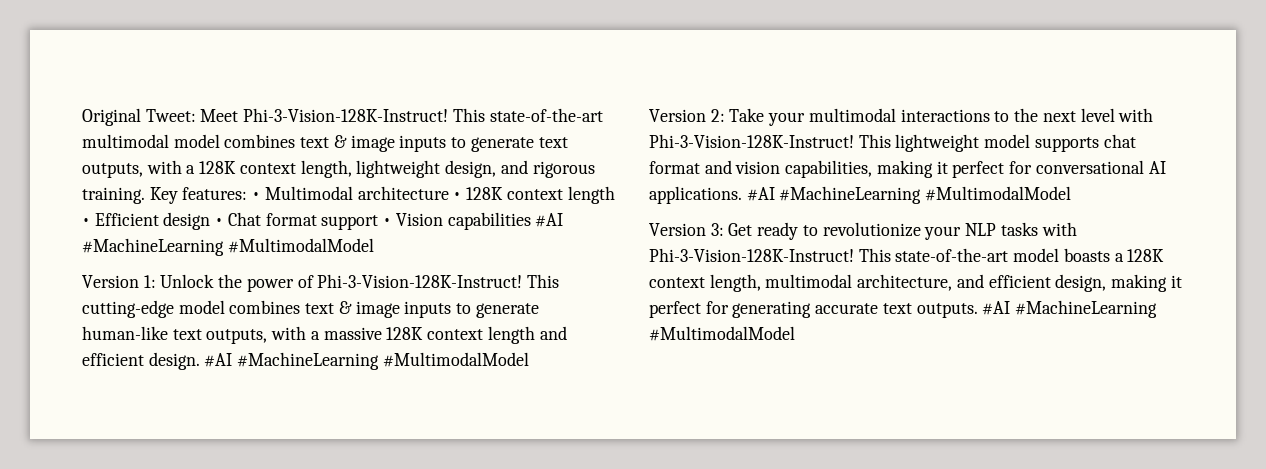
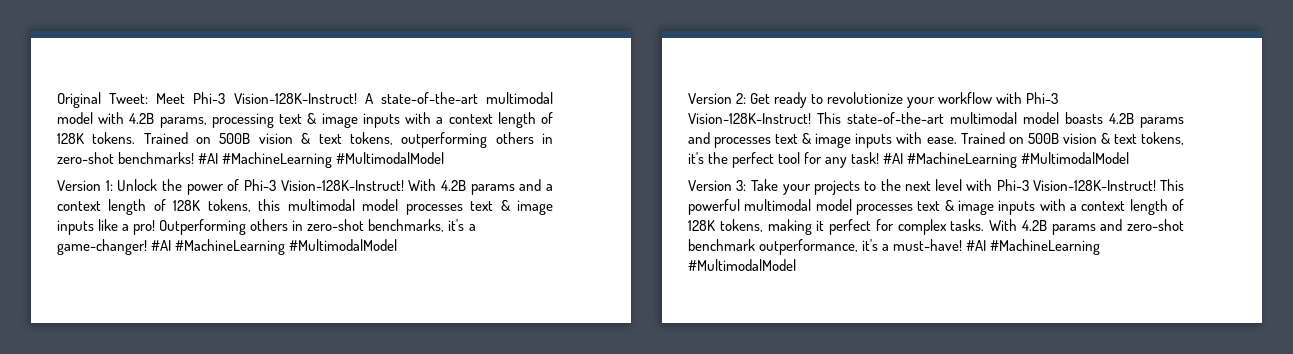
[243,108,603,122] [82,134,568,152] [82,160,595,178] [82,186,615,204] [82,212,531,230] Phi-3-Vision-128K-Instruct! This state-of-the-art multimodal model combines text & image inputs to generate text outputs, with a 128K context length, lightweight design, and rigorous training. Key features: • Multimodal architecture • 128K context length • Efficient design • Chat format support • Vision capabilities -> [193,92,553,104] [57,112,553,128] [57,132,554,148] [57,152,195,164] Phi-3 Vision-128K-Instruct! A state-of-the-art multimodal model with 4.2B params, processing text & image inputs with a context length of 128K tokens. Trained on 500B vision & text tokens, outperforming others in zero-shot benchmarks!
[317,274,560,288] [82,300,539,318] [82,326,567,344] [82,352,200,370] Phi-3-Vision-128K-Instruct! This cutting-edge model combines text & image inputs to generate human-like text outputs, with a massive 128K context length and efficient design. -> [244,179,553,195] [57,199,553,215] [57,219,476,235] [57,239,147,255] Phi-3 Vision-128K-Instruct! With 4.2B params and a context length of 128K tokens, this multimodal model processes text & image inputs like a pro! Outperforming others in zero-shot benchmarks, it's a game-changer!
[729,108,1154,126] [649,134,1136,152] [649,160,1166,178] [649,186,742,204] Take your multimodal interactions to the next level with Phi-3-Vision-128K-Instruct! This lightweight model supports chat format and vision capabilities, making it perfect for conversational AI applications. -> [750,92,1059,108] [688,112,1184,128] [688,132,1184,148] [688,152,880,168] Get ready to revolutionize your workflow with Phi-3 Vision-128K-Instruct! This state-of-the-art multimodal model boasts 4.2B params and processes text & image inputs with ease. Trained on 500B vision & text tokens, it's the perfect tool for any task!
[728,222,1077,240] [649,248,1165,262] [649,274,1182,292] [649,301,978,318] Get ready to revolutionize your NLP tasks with Phi-3-Vision-128K-Instruct! This state-of-the-art model boasts a 128K context length, multimodal architecture, and efficient design, making it perfect for generating accurate text outputs. -> [750,179,1184,195] [688,199,1184,215] [688,219,1184,235] [688,239,963,255] Take your projects to the next level with Phi-3 Vision-128K-Instruct! This powerful multimodal model processes text & image inputs with a context length of 128K tokens, making it perfect for complex tasks. With 4.2B params and zero-shot benchmark outperformance, it's a must-have!

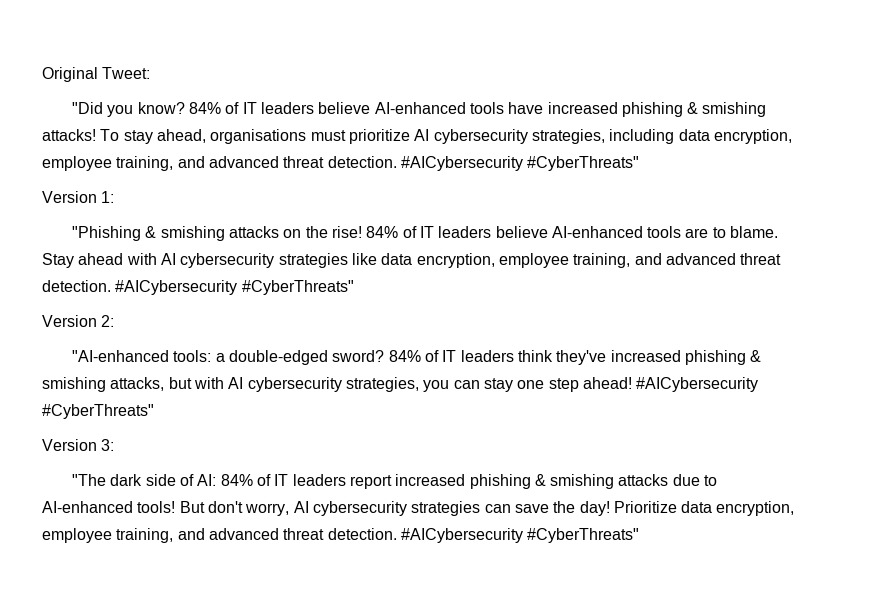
[156,92,553,104] [57,112,553,128] [57,132,554,148] [57,152,445,168] [57,179,553,195] [57,199,553,215] [57,219,476,235] [57,239,398,255] [688,92,1059,108] [688,112,1184,128] [688,132,1184,148] [688,152,1130,168] [688,179,1184,195] [688,199,1184,215] [688,219,1184,235] [688,239,1101,255] [688,259,796,271] Meet Phi-3 Vision-128K-Instruct! A state-of-the-art multimodal model with 4.2B params, processing text & image inputs with a context length of 128K tokens. Trained on 500B vision & text tokens, outperforming others in zero-shot benchmarks! #AI #MachineLearning #MultimodalModel // Version 1: Unlock the power of Phi-3 Vision-128K-Instruct! With 4.2B params and a context length of 128K tokens, this multimodal model processes text & image inputs like a pro! Outperforming others in zero-shot benchmarks, it's a game-changer! #AI #MachineLearning #MultimodalModel // Version 2: Get ready to revolutionize your workflow with Phi-3 Vision-128K-Instruct! This state-of-the-art multimodal model boasts 4.2B params and processes text & image inputs with ease. Trained on 500B vision & text tokens, it's the perfect tool for any task! #AI #MachineLearning #MultimodalModel // Version 3: Take your projects to the next level with Phi-3 Vision-128K-Instruct! This powerful multimodal model processes text & image inputs with a context length of 128K tokens, making it perfect for complex tasks. With 4.2B params and zero-shot benchmark outperformance, it's a must-have! #AI #MachineLearning #MultimodalModel -> [71,102,767,117] [42,129,792,144] [42,156,640,171] [42,191,115,203] [71,226,779,241] [42,253,782,268] [42,280,354,295] [42,315,115,327] [71,350,762,365] [42,377,759,392] [42,404,154,419] [42,439,115,451] [71,474,718,489] [42,501,795,516] [42,528,640,543] // "Did you know? 84% of IT leaders believe AI-enhanced tools have increased phishing & smishing attacks! To stay ahead, organisations must prioritize AI cybersecurity strategies, including data encryption, employee training, and advanced threat detection. #AICybersecurity #CyberThreats" // Version 1: // "Phishing & smishing attacks on the rise! 84% of IT leaders believe AI-enhanced tools are to blame. Stay ahead with AI cybersecurity strategies like data encryption, employee training, and advanced threat detection. #AICybersecurity #CyberThreats" // Version 2: // "AI-enhanced tools: a double-edged sword? 84% of IT leaders think they've increased phishing & smishing attacks, but with AI cybersecurity strategies, you can stay one step ahead! #AICybersecurity #CyberThreats" // Version 3: // "The dark side of AI: 84% of IT leaders report increased phishing & smishing attacks due to AI-enhanced tools! But don't worry, AI cybersecurity strategies can save the day! Prioritize data encryption, employee training, and advanced threat detection. #AICybersecurity #CyberThreats"

